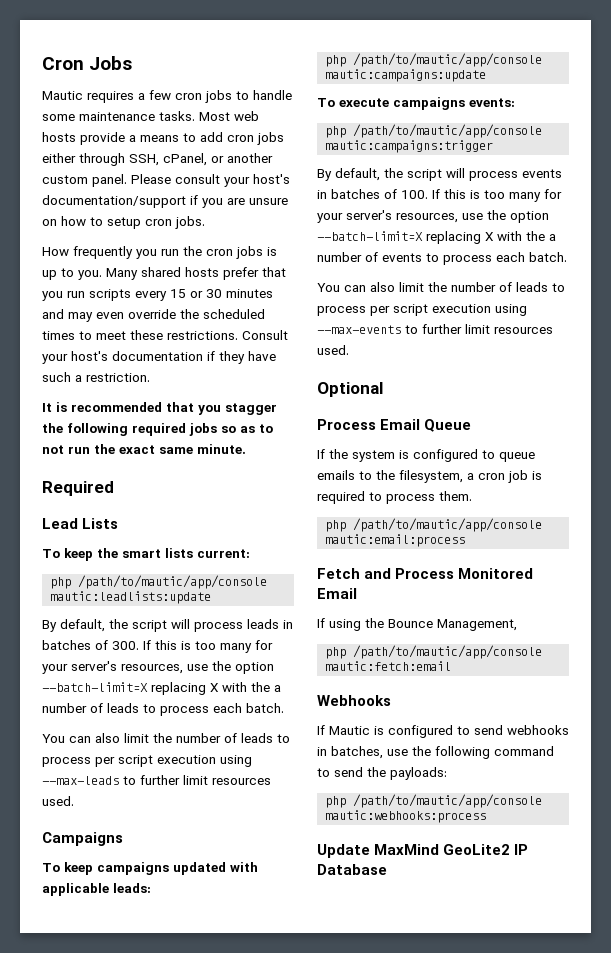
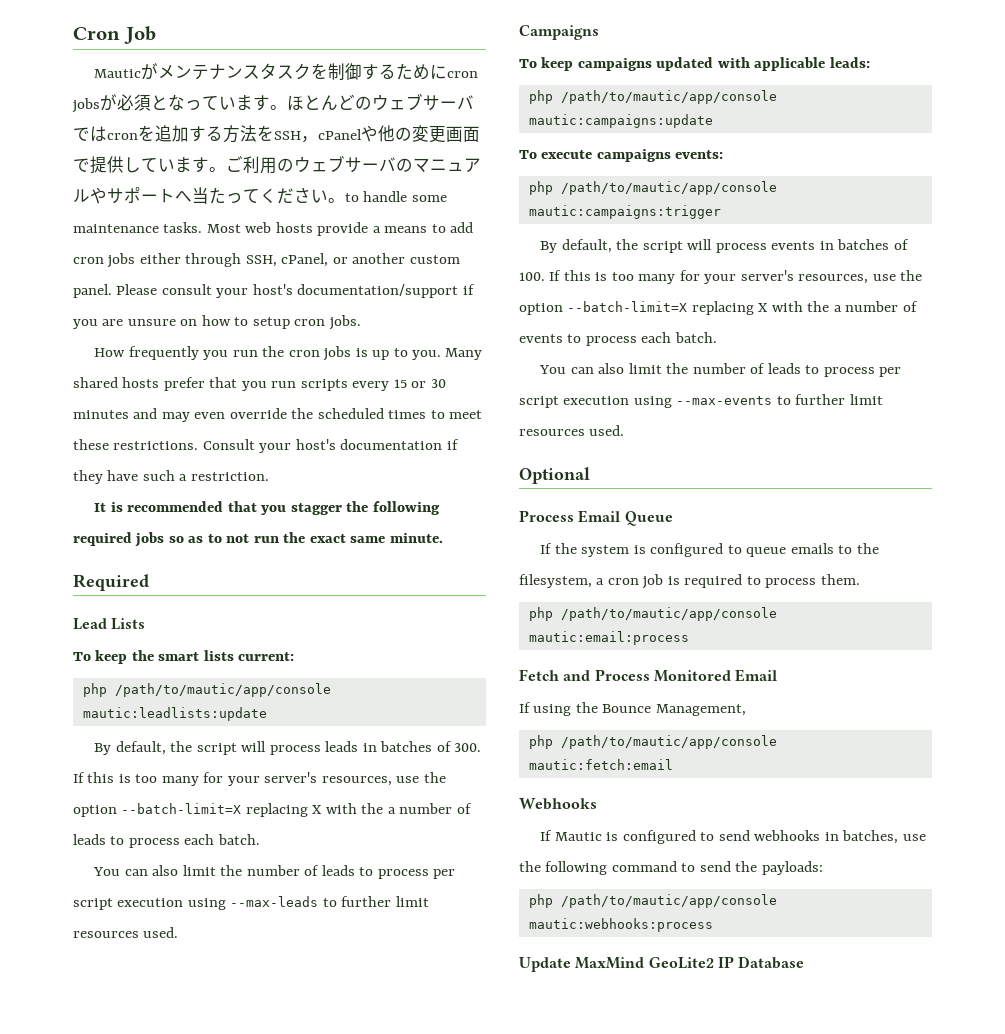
[89,56,133,70] [42,90,232,103] Jobs // Mautic requires a few cron jobs -> [123,26,156,44] [94,63,479,80] [72,93,474,113] [73,125,480,143] [73,155,481,174] [73,187,345,204] Job // Mauticがメンテナンスタスクを制御するためにcron jobsが必須となっています。ほとんどのウェブサーバではcronを追加する方法をSSH，cPanelや他の変更画面で提供しています。ご利用のウェブサーバのマニュアルやサポートへ当たってください。

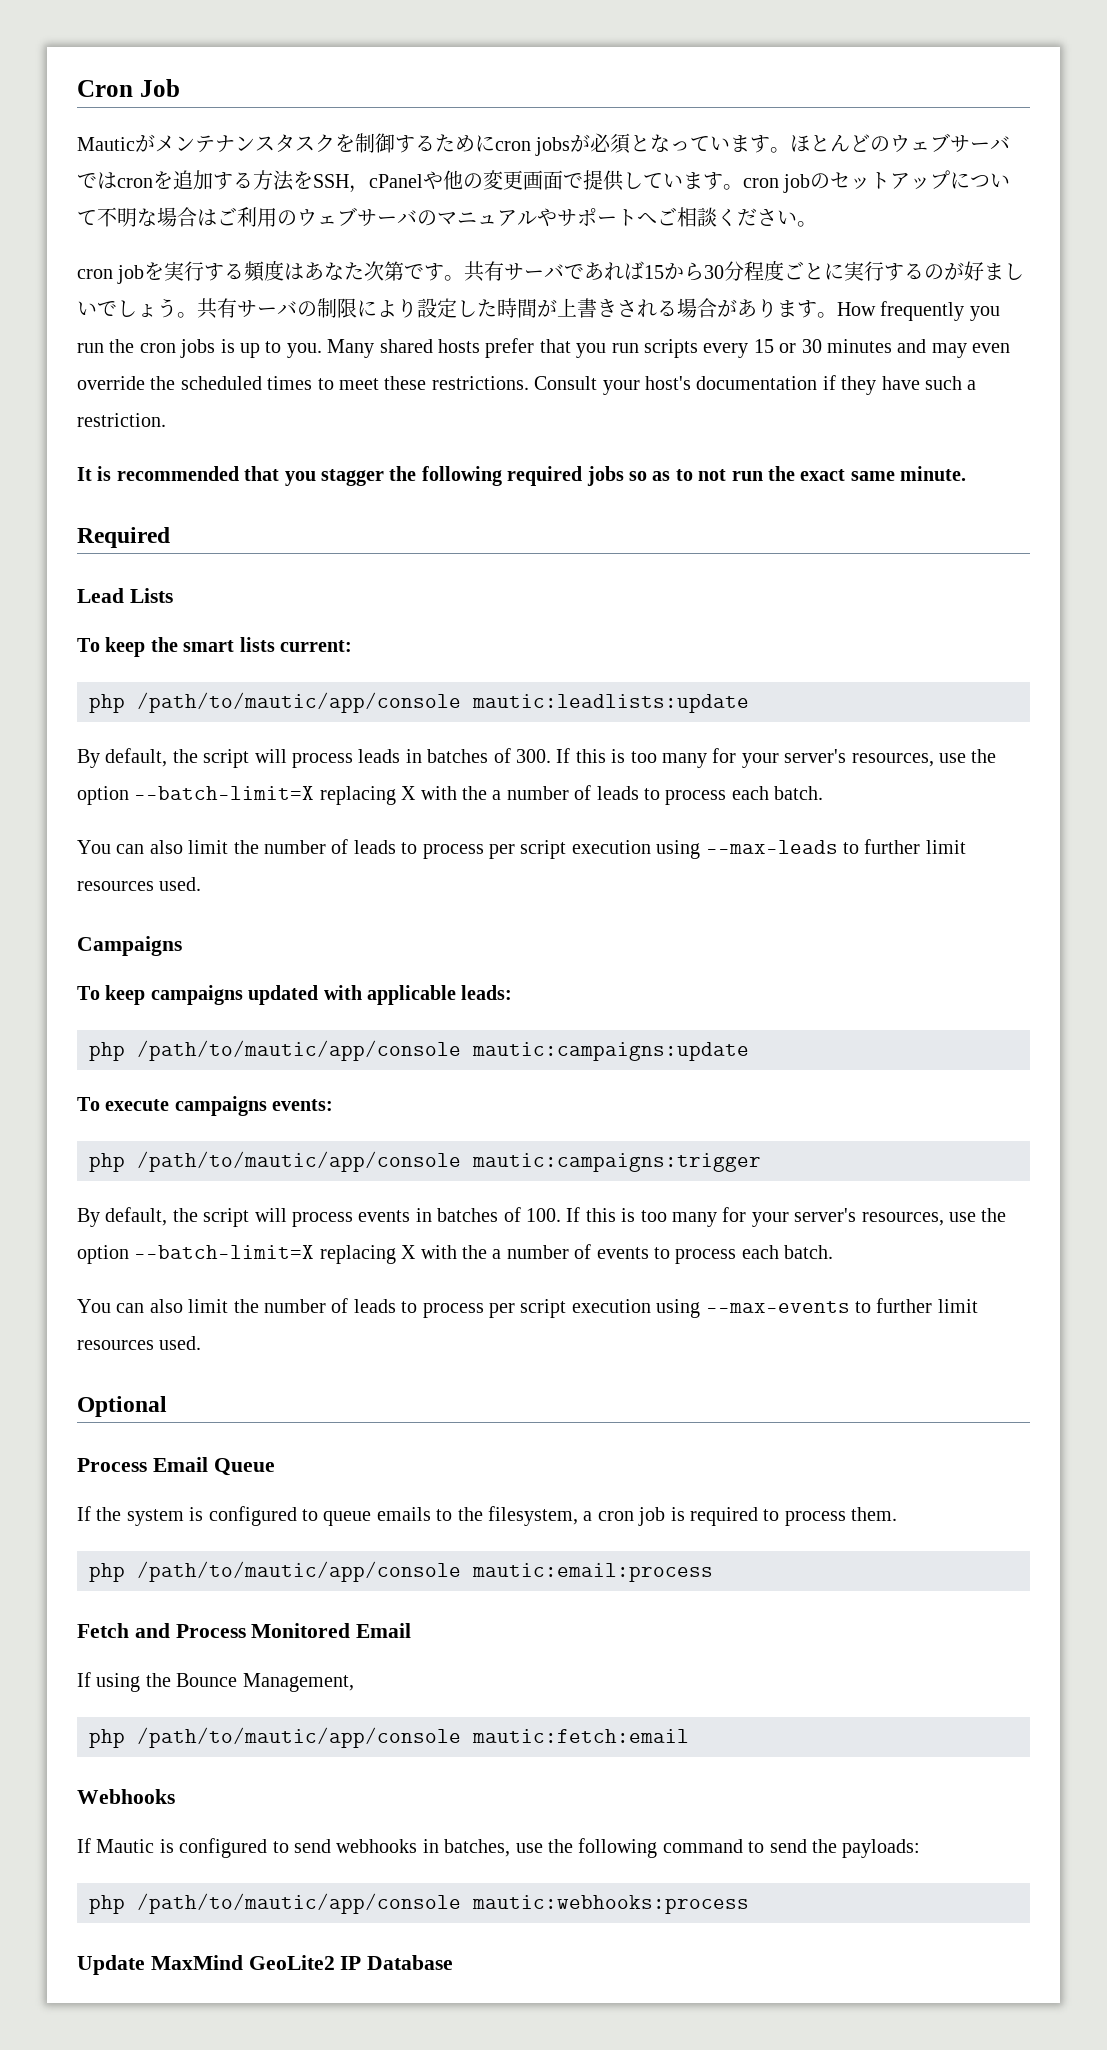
(226, 169) none -> [743,170,1011,193] [77,207,217,227] cron jobのセットアップについて不明な場合は
[192,187,260,204] 当たって -> [657,207,717,227] ご相談
[345,191,447,202] [73,222,474,236] [73,253,460,268] [73,284,475,298] [73,315,361,330] to handle some maintenance tasks. Most web hosts provide a means to add cron jobs either through SSH, cPanel, or another custom panel. Please consult your host's documentation/support if you are unsure on how to setup cron jobs. // -> [77,260,1025,284] [77,298,837,319] // cron jobを実行する頻度はあなた次第です。共有サーバであれば15から30分程度ごとに実行するのが好ましいでしょう。共有サーバの制限により設定した時間が上書きされる場合があります。

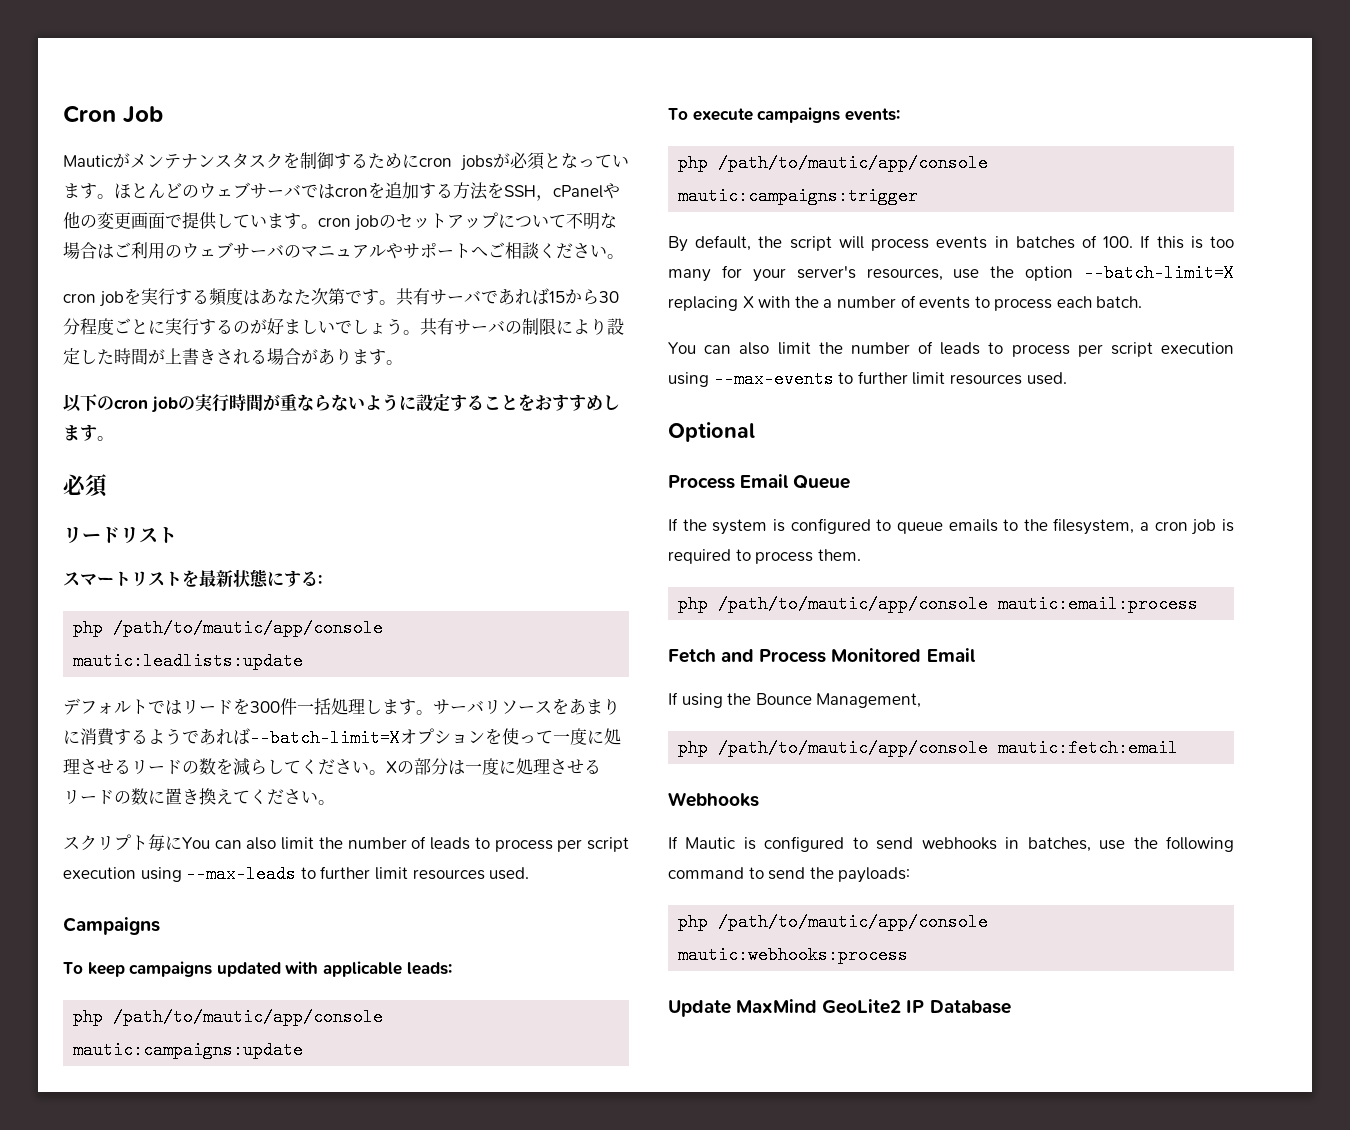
[837,301,1000,321] [77,338,1011,358] [77,375,977,395] [77,413,166,427] [77,466,967,486] [77,527,170,548] [77,588,173,603] [77,637,352,657] [89,692,749,713] [77,748,997,768] [77,785,824,805] How frequently you run the cron jobs is up to you. Many shared hosts prefer that you run scripts every 15 or 30 minutes and may even override the scheduled times to meet these restrictions. Consult your host's documentation if they have such a restriction. // It is recommended that you stagger the following required jobs so as to not run the exact same minute. // Required // Lead Lists // To keep the smart lists current: // php /path/to/mautic/app/console mautic:leadlists:update // By default, the script will process leads in batches of 300. If this is too many for your server's resources, use the option --batch-limit=X replacing X with the a number of leads to process each batch. // -> [63,393,620,413] [63,424,114,441] [63,474,108,497] [63,527,177,544] [63,569,322,588] [73,619,384,637] [73,652,304,670] [63,698,620,715] [63,728,621,747] [63,758,601,776] [63,788,335,805] [63,834,182,852] // 以下のcron jobの実行時間が重ならないように設定することをおすすめします。 // 必須 // リードリスト // スマートリストを最新状態にする: // php /path/to/mautic/app/console mautic:leadlists:update // デフォルトではリードを300件一括処理します。サーバリソースをあまりに消費するようであれば--batch-limit=Xオプションを使って一度に処理させるリードの数を減らしてください。Xの部分は一度に処理させるリードの数に置き換えてください。 // スクリプト毎に

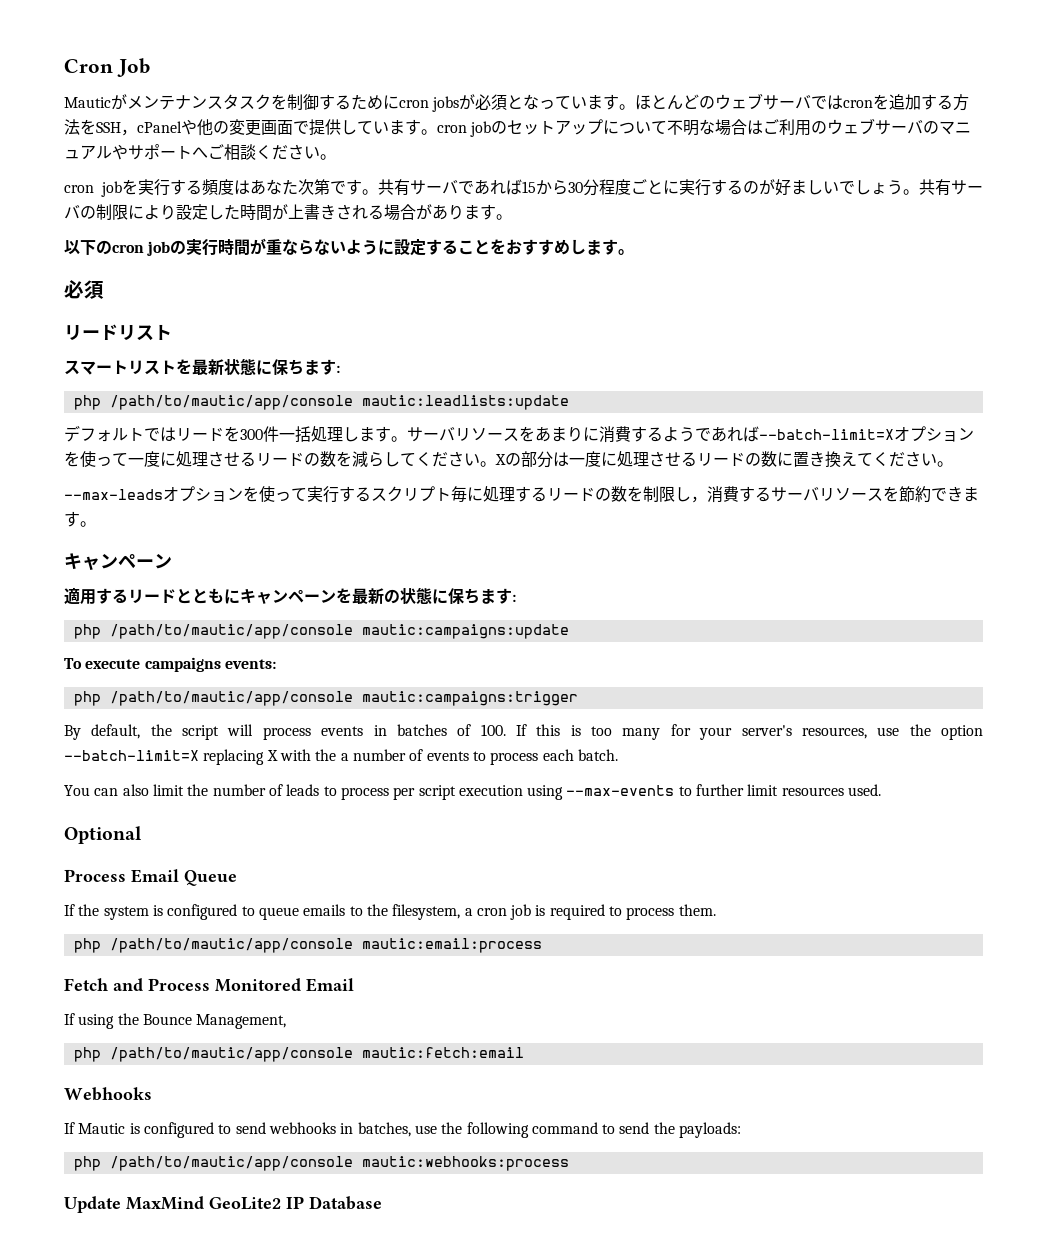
[284,570,318,587] する -> [272,359,336,375] 保ちます
[63,834,630,852] [63,865,530,883] [63,917,160,935] [63,961,452,977] スクリプト毎にYou can also limit the number of leads to process per script execution using --max-leads to further limit resources used. // Campaigns // To keep campaigns updated with applicable leads: -> [64,486,979,503] [64,511,96,527] [64,553,172,570] [64,587,516,605] --max-leadsオプションを使って実行するスクリプト毎に処理するリードの数を制限し，消費するサーバリソースを節約できます。 // キャンペーン // 適用するリードとともにキャンペーンを最新の状態に保ちます:

